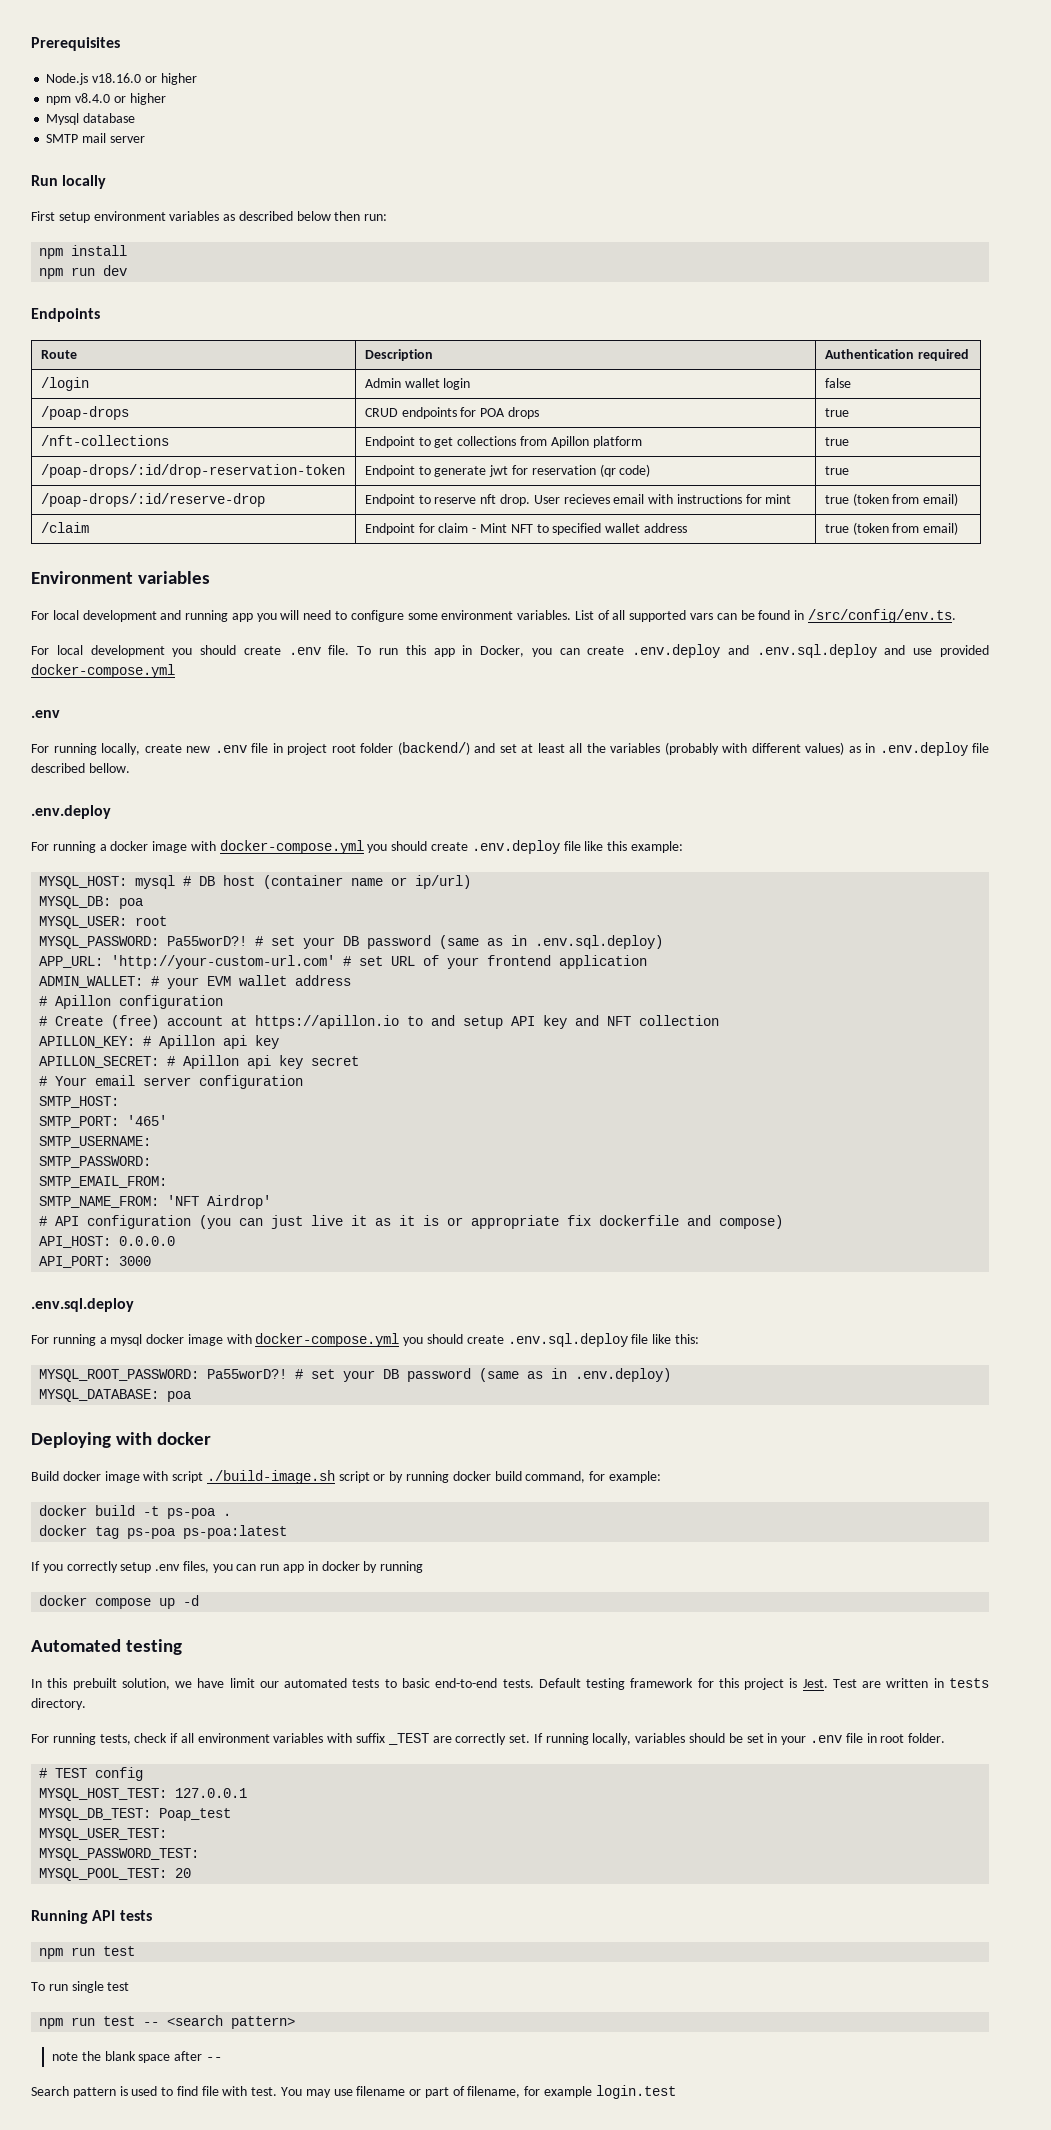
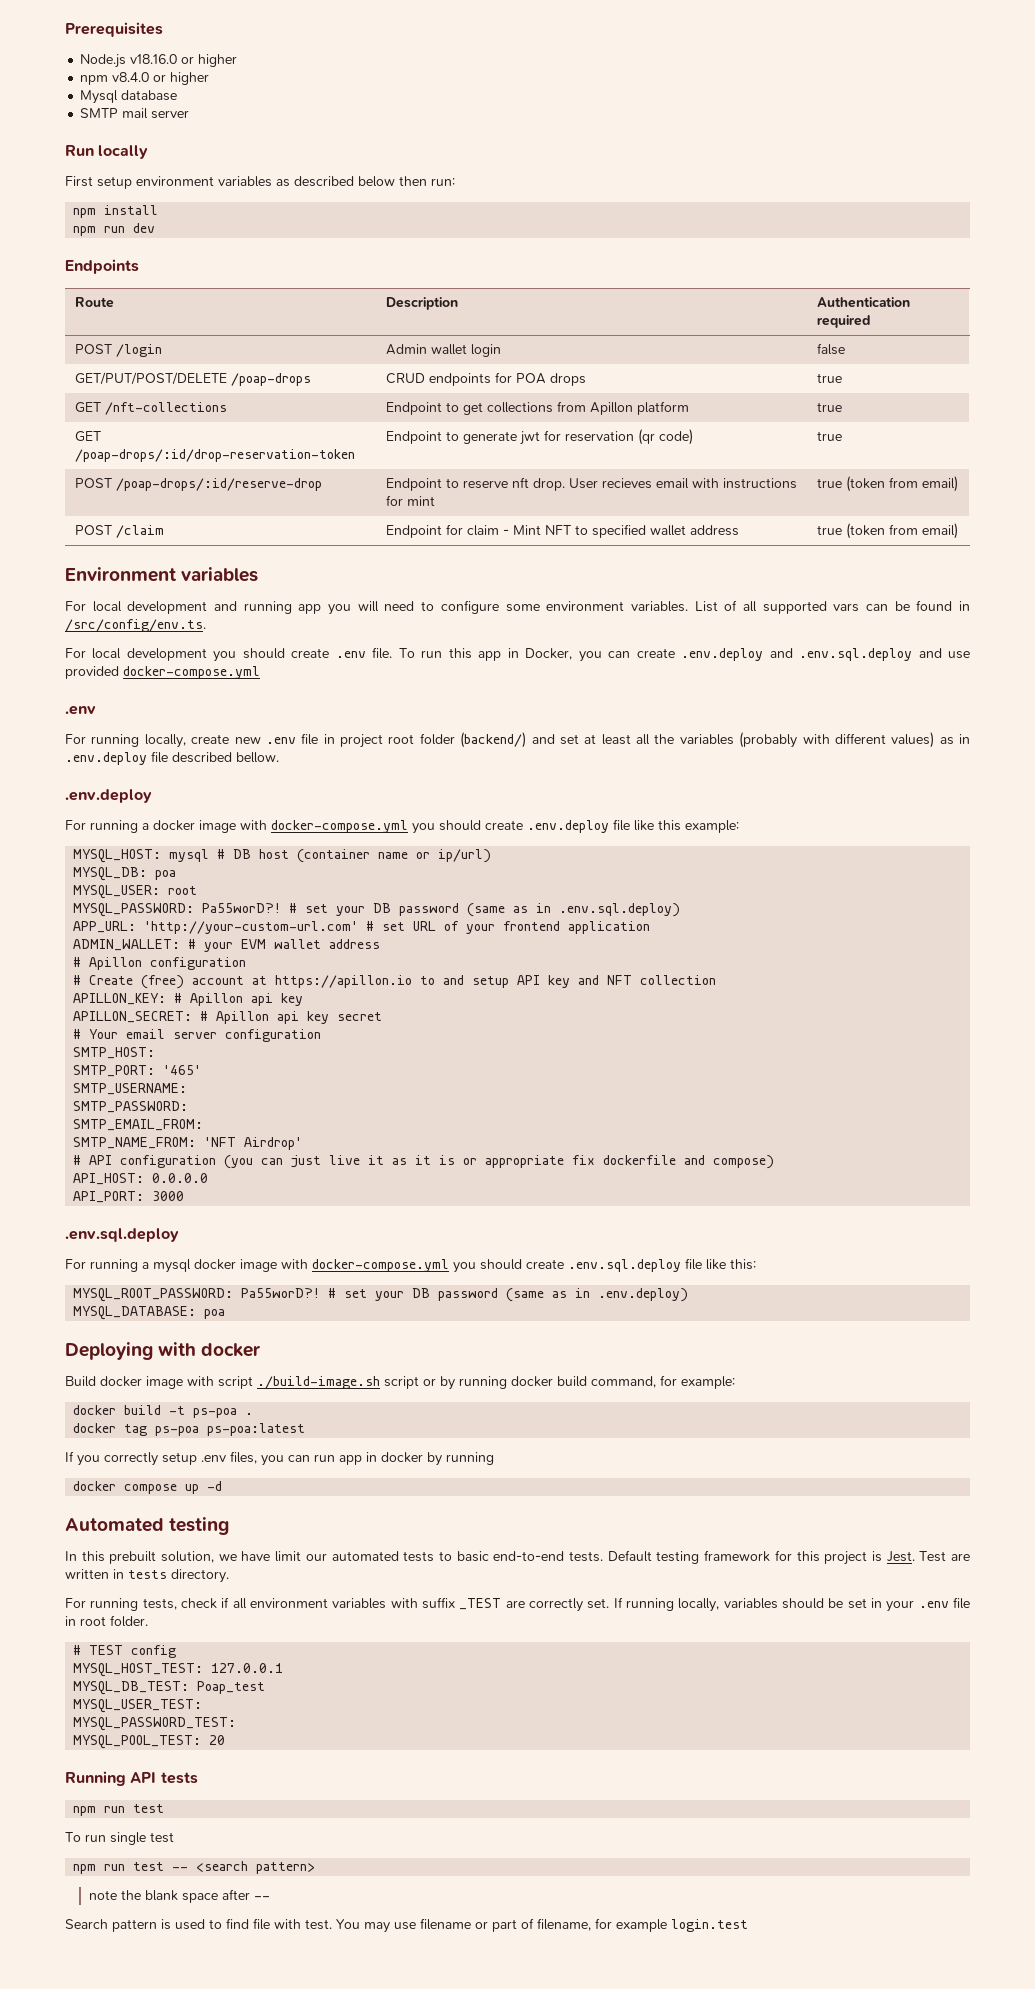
(969, 355) none -> [74,344,112,354] POST
(851, 383) none -> [74,372,227,385] GET/PUT/POST/DELETE
(849, 412) none -> [74,402,101,413] GET
(849, 441) none -> [74,431,101,442] GET
(849, 470) none -> [74,478,112,488] POST
(959, 499) none -> [74,525,112,535] POST

